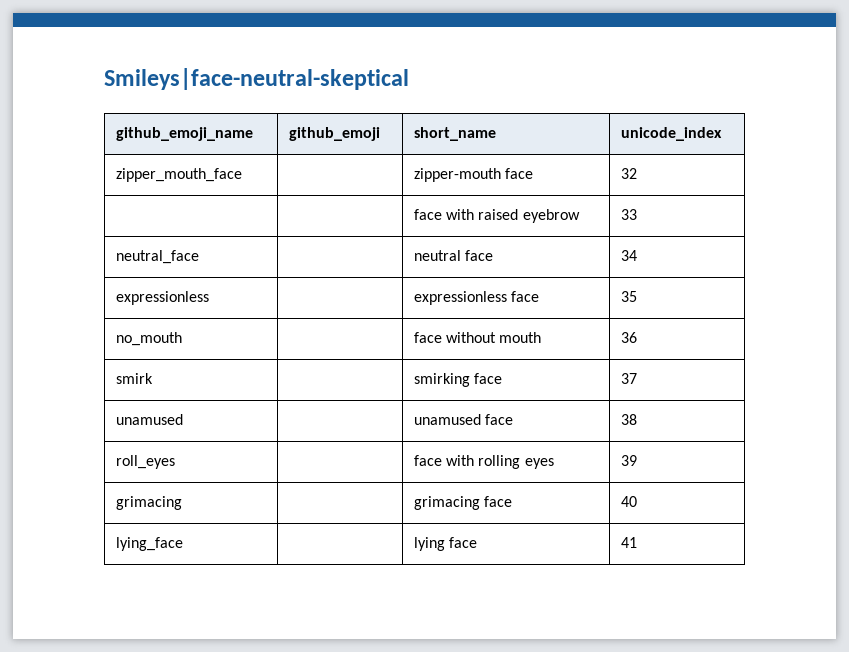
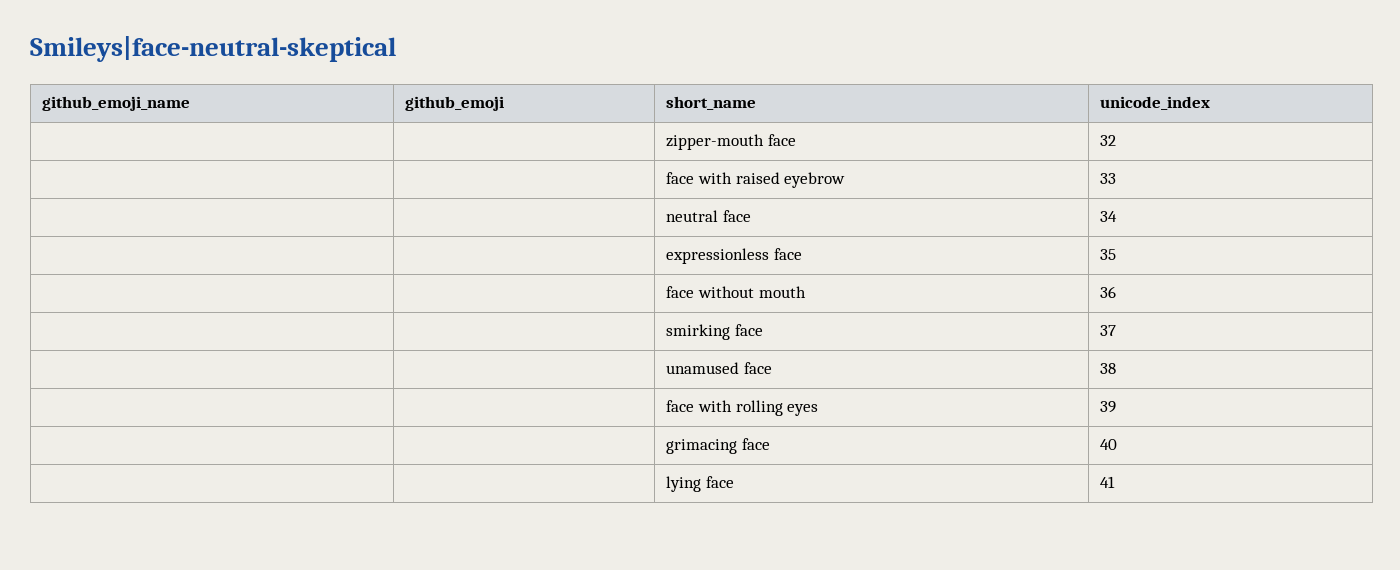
[115,168,242,182] zipper_mouth_face -> (1211, 103) none
[115,250,199,264] neutral_face -> (1117, 178) none
[115,291,209,305] expressionless -> (1118, 216) none
[115,332,182,346] no_mouth -> (1117, 254) none
[115,373,153,384] smirk -> (1117, 292) none
[115,414,183,425] unamused -> (1117, 330) none
[115,455,175,469] roll_eyes -> (1117, 368) none
[115,496,182,510] grimacing -> (1117, 407) none
[115,537,183,551] lying_face -> (1118, 444) none

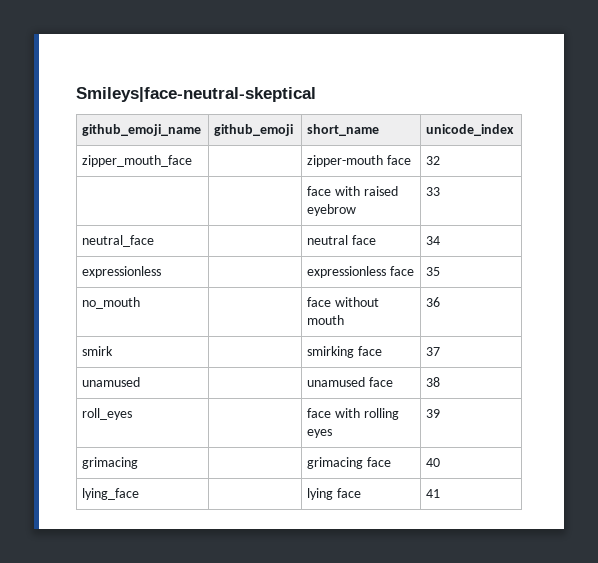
(1211, 103) none -> [82,155,193,167] zipper_mouth_face
(1117, 178) none -> [82,235,155,247] neutral_face
(1118, 216) none -> [82,266,162,278] expressionless
(1117, 254) none -> [82,297,141,309] no_mouth
(1117, 292) none -> [82,346,114,356] smirk
(1117, 330) none -> [82,377,141,387] unamused
(1117, 368) none -> [82,408,133,420] roll_eyes
(1117, 407) none -> [82,457,139,469] grimacing
(1118, 444) none -> [82,488,140,500] lying_face

